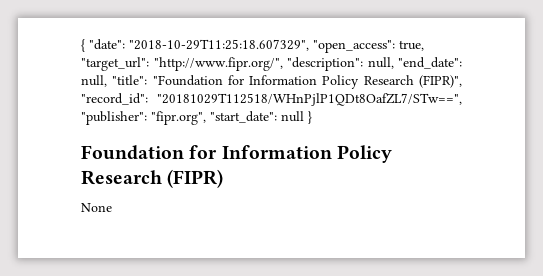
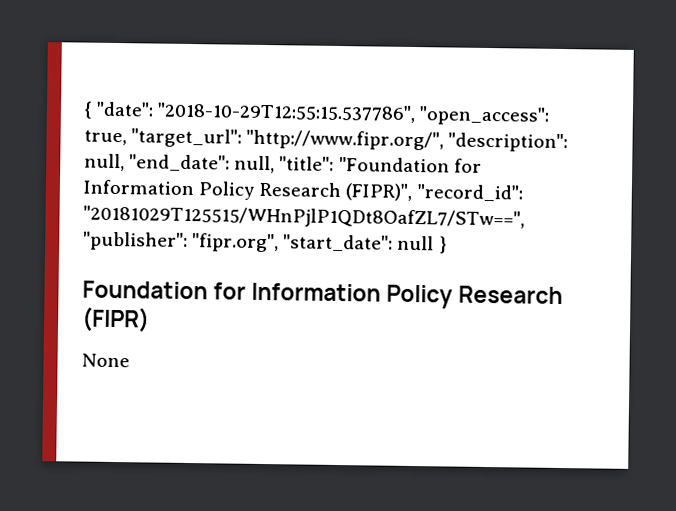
[129,39,309,51] "2018-10-29T11:25:18.607329", -> [157,102,417,124] "2018-10-29T12:55:15.537786",
[157,93,462,106] "20181029T112518/WHnPjlP1QDt8OafZL7/STw==", -> [83,205,525,230] "20181029T125515/WHnPjlP1QDt8OafZL7/STw==",

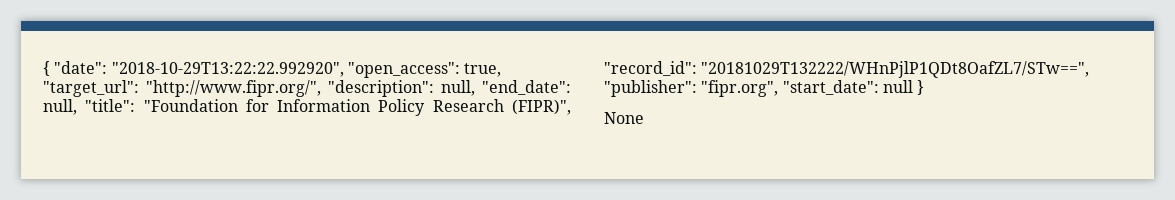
[157,102,417,124] "2018-10-29T12:55:15.537786", -> [111,62,344,77] "2018-10-29T13:22:22.992920",
[83,205,525,230] "20181029T125515/WHnPjlP1QDt8OafZL7/STw==", -> [701,61,1090,78] "20181029T132222/WHnPjlP1QDt8OafZL7/STw==",
[82,280,564,309] [81,306,150,333] // Foundation for Information Policy Research (FIPR) -> (925, 87) none

